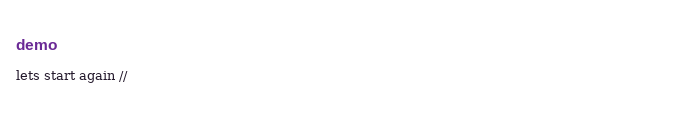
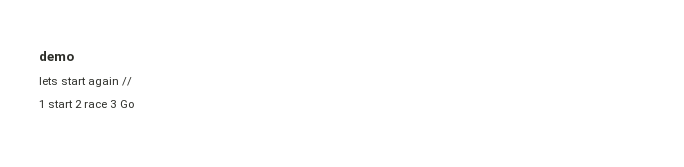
(128, 76) none -> [39,100,134,108] // 1 start 2 race 3 Go

